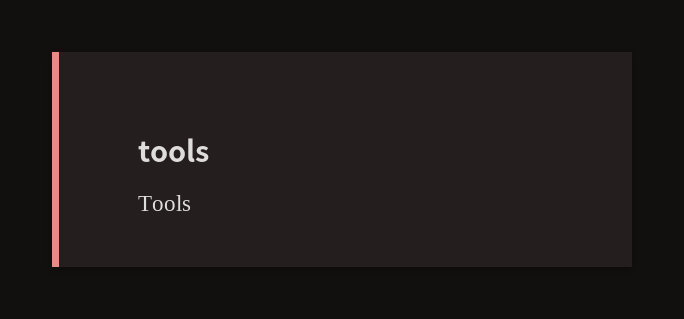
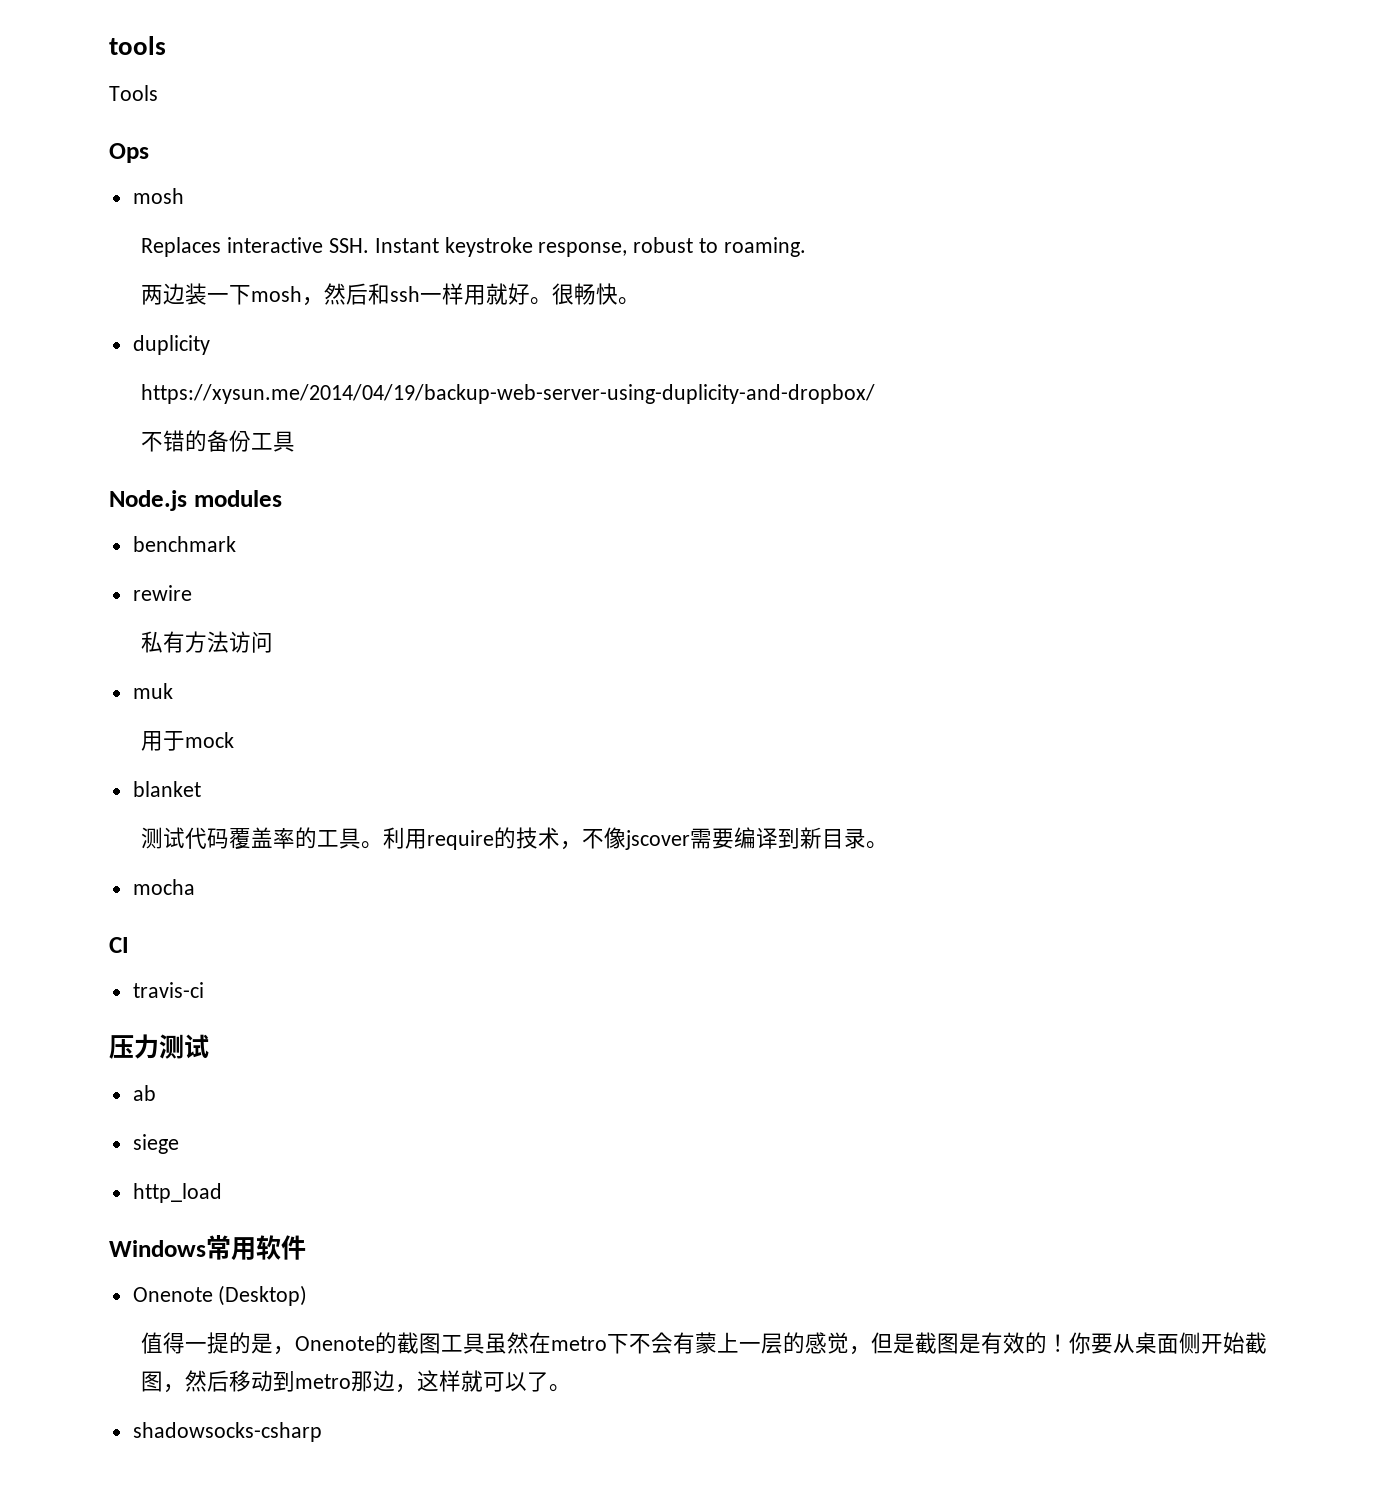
(191, 203) none -> [109,143,149,163] [132,188,184,204] [141,237,806,257] [141,283,641,306] [132,335,210,355] [141,384,876,404] [141,430,296,452] [109,490,282,511] [132,536,236,552] [132,585,192,601] [141,631,274,653] [132,683,173,699] [141,731,235,751] [132,781,201,797] [141,827,889,850] [132,879,195,895] [109,937,129,953] [132,982,204,998] [109,1034,209,1059] [132,1085,156,1101] [132,1134,179,1154] [132,1183,222,1203] [109,1235,306,1261] [132,1285,308,1306] [141,1332,1268,1355] [141,1370,572,1393] [132,1422,322,1442] // Ops // mosh // Replaces interactive SSH. Instant keystroke response, robust to roaming. // 两边装一下mosh，然后和ssh一样用就好。很畅快。 // duplicity // https://xysun.me/2014/04/19/backup-web-server-using-duplicity-and-dropbox/ // 不错的备份工具 // Node.js modules // benchmark // rewire // 私有方法访问 // muk // 用于mock // blanket // 测试代码覆盖率的工具。利用require的技术，不像jscover需要编译到新目录。 // mocha // CI // travis-ci // 压力测试 // ab // siege // http_load // Windows常用软件 // Onenote (Desktop) // 值得一提的是，Onenote的截图工具虽然在metro下不会有蒙上一层的感觉，但是截图是有效的！你要从桌面侧开始截图，然后移动到metro那边，这样就可以了。 // shadowsocks-csharp

